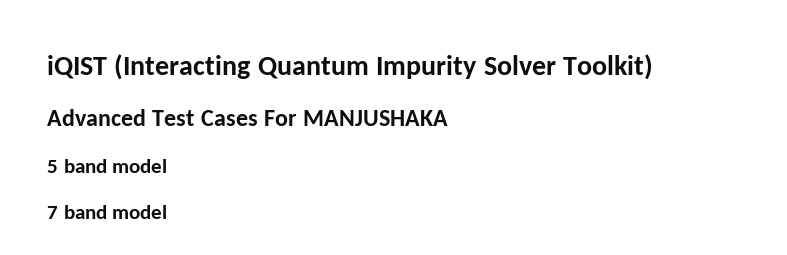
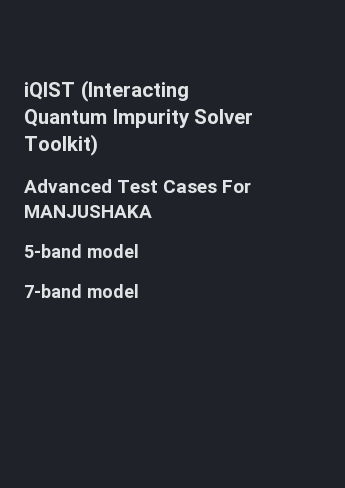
[47,159,107,173] 5 band -> [24,244,82,258] 5-band
[47,205,107,219] 7 band -> [24,284,82,298] 7-band

